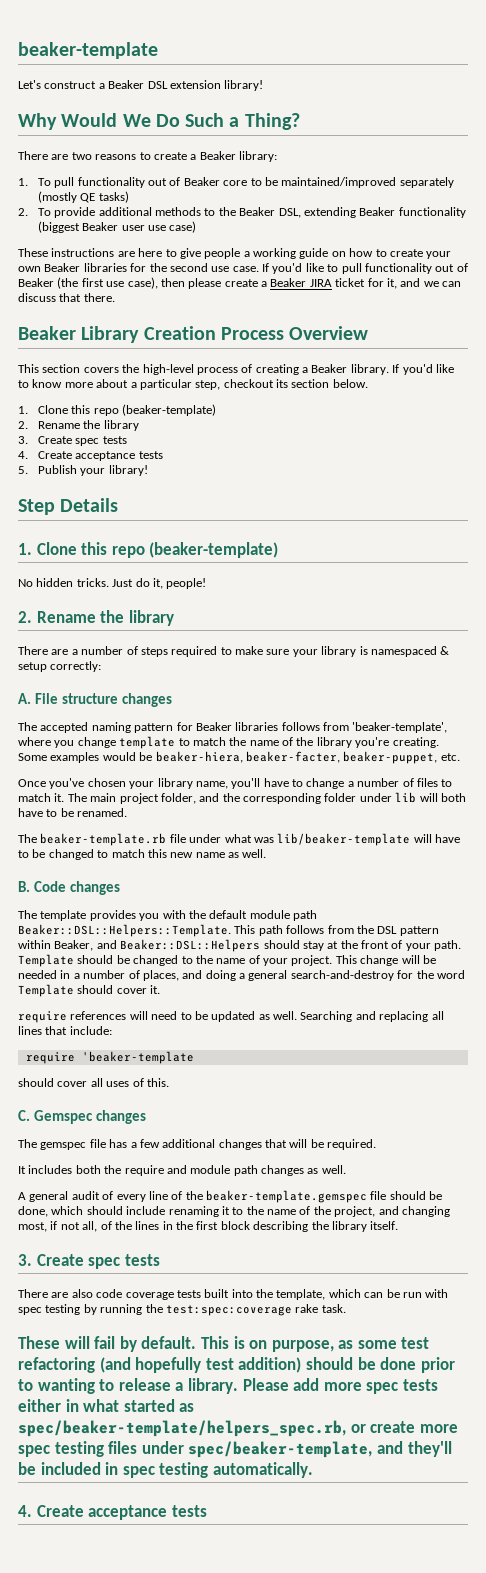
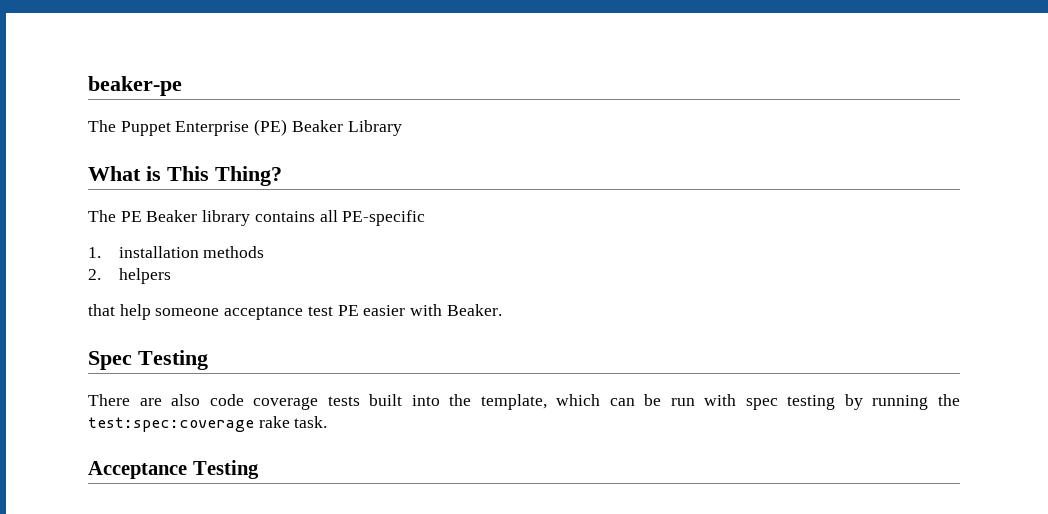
[18,42,158,59] [18,80,264,91] [18,113,300,130] [18,151,277,162] [18,177,454,188] [37,191,129,203] [18,207,466,218] [37,221,197,233] [18,248,452,259] [18,263,468,274] [18,277,461,289] [18,293,115,302] [18,326,369,343] [18,364,454,375] [18,379,368,390] [18,404,217,416] [18,420,139,431] [18,436,127,446] [18,451,163,461] [18,465,148,476] [18,498,119,515] [18,542,279,558] [18,578,207,589] [18,610,174,626] [18,646,450,657] [18,661,102,672] [18,693,172,707] [18,722,448,733] [18,736,439,749] [18,751,460,764] [18,778,453,789] [18,792,466,804] [18,808,128,817] [18,833,460,846] [18,849,267,860] [18,881,120,895] [18,910,317,921] [18,924,439,937] [18,939,462,952] [18,954,436,967] [18,970,465,981] [18,984,161,997] [18,1011,444,1023] [18,1026,112,1035] [25,1051,194,1064] [18,1078,169,1087] [18,1110,146,1124] [18,1139,377,1150] [18,1165,346,1176] [18,1190,443,1203] [18,1206,450,1217] [18,1221,399,1232] [18,1254,160,1269] beaker-template // Let's construct a Beaker DSL extension library! // Why Would We Do Such a Thing? // There are two reasons to create a Beaker library: // 1. To pull functionality out of Beaker core to be maintained/improved separately (mostly QE tasks) // 2. To provide additional methods to the Beaker DSL, extending Beaker functionality (biggest Beaker user use case) // These instructions are here to give people a working guide on how to create your own Beaker libraries for the second use case. If you'd like to pull functionality out of Beaker (the first use case), then please create a Beaker JIRA ticket for it, and we can discuss that there. // Beaker Library Creation Process Overview // This section covers the high-level process of creating a Beaker library. If you'd like to know more about a particular step, checkout its section below. // 1. Clone this repo (beaker-template) // 2. Rename the library // 3. Create spec tests // 4. Create acceptance tests // 5. Publish your library! // Step Details // 1. Clone this repo (beaker-template) // No hidden tricks. Just do it, people! // 2. Rename the library // There are a number of steps required to make sure your library is namespaced & setup correctly: // A. File structure changes // The accepted naming pattern for Beaker libraries follows from 'beaker-template', where you change template to match the name of the library you're creating. Some examples would be beaker-hiera, beaker-facter, beaker-puppet, etc. // Once you've chosen your library name, you'll have to change a number of files to match it. The main project folder, and the corresponding folder under lib will both have to be renamed. // The beaker-template.rb file under what was lib/beaker-template will have to be changed to match this new name as well. // B. Code changes // The template provides you with the default module path Beaker::DSL::Helpers::Template. This path follows from the DSL pattern within Beaker, and Beaker::DSL::Helpers should stay at the front of your path. Template should be changed to the name of your project. This change will be needed in a number of places, and doing a general search-and-destroy for the word Template should cover it. // require references will need to be updated as well. Searching and replacing all lines that include: // require 'beaker-template // should cover all uses of this. // C. Gemspec changes // The gemspec file has a few additional changes that will be required. // It includes both the require and module path changes as well. // A general audit of every line of the beaker-template.gemspec file should be done, which should include renaming it to the name of the project, and changing most, if not all, of the lines in the first block describing the library itself. // 3. Create spec tests -> [88,76,182,96] [88,119,402,136] [88,166,282,186] [88,210,426,226] [88,246,265,258] [88,268,171,284] [88,304,502,320] [88,350,208,370] beaker-pe // The Puppet Enterprise (PE) Beaker Library // What is This Thing? // The PE Beaker library contains all PE-specific // 1. installation methods // 2. helpers // that help someone acceptance test PE easier with Beaker. // Spec Testing
[18,1336,430,1352] [18,1357,455,1373] [18,1378,438,1394] [18,1399,195,1412] [18,1420,458,1437] [18,1441,452,1458] [18,1462,313,1478] [18,1505,207,1520] These will fail by default. This is on purpose, as some test refactoring (and hopefully test addition) should be done prior to wanting to release a library. Please add more spec tests either in what started as spec/beaker-template/helpers_spec.rb, or create more spec testing files under spec/beaker-template, and they'll be included in spec testing automatically. // 4. Create acceptance tests -> [88,460,259,479] Acceptance Testing

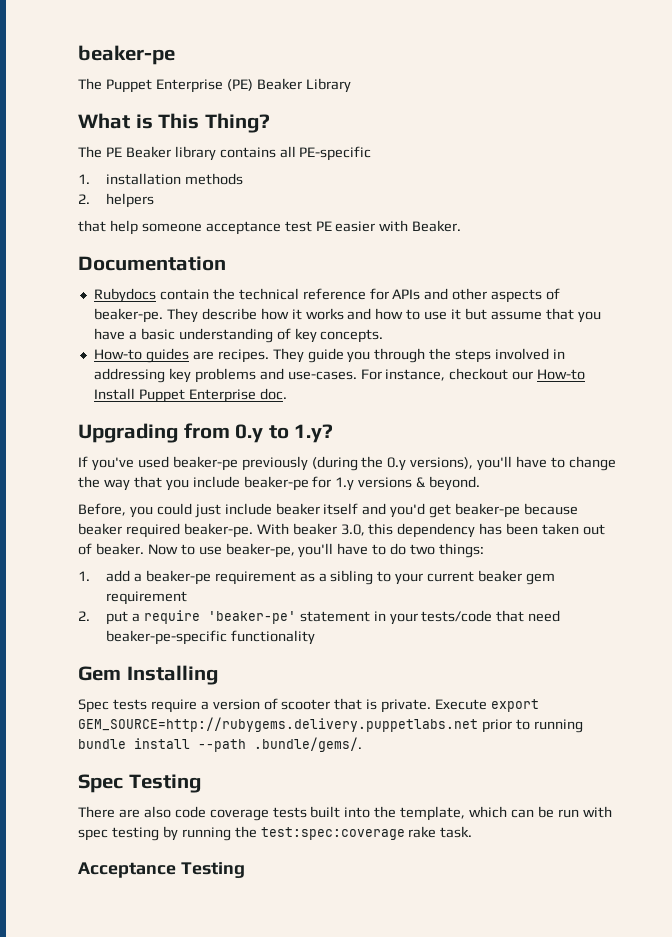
(502, 310) none -> [78,256,226,271] [93,288,561,303] [93,308,601,323] [93,328,384,343] [93,348,566,363] [93,368,586,383] [93,388,287,403] [78,423,334,443] [78,456,616,471] [78,476,481,491] [78,503,579,518] [78,523,606,538] [78,543,485,558] [78,570,555,585] [105,591,187,605] [78,610,561,625] [105,630,315,645] [78,665,218,685] [78,698,540,713] [78,717,583,733] [78,737,362,752] // Documentation // Rubydocs contain the technical reference for APIs and other aspects of beaker-pe. They describe how it works and how to use it but assume that you have a basic understanding of key concepts. // How-to guides are recipes. They guide you through the steps involved in addressing key problems and use-cases. For instance, checkout our How-to Install Puppet Enterprise doc. // Upgrading from 0.y to 1.y? // If you've used beaker-pe previously (during the 0.y versions), you'll have to change the way that you include beaker-pe for 1.y versions & beyond. // Before, you could just include beaker itself and you'd get beaker-pe because beaker required beaker-pe. With beaker 3.0, this dependency has been taken out of beaker. Now to use beaker-pe, you'll have to do two things: // 1. add a beaker-pe requirement as a sibling to your current beaker gem requirement // 2. put a require 'beaker-pe' statement in your tests/code that need beaker-pe-specific functionality // Gem Installing // Spec tests require a version of scooter that is private. Execute export GEM_SOURCE=http://rubygems.delivery.puppetlabs.net prior to running bundle install --path .bundle/gems/.

